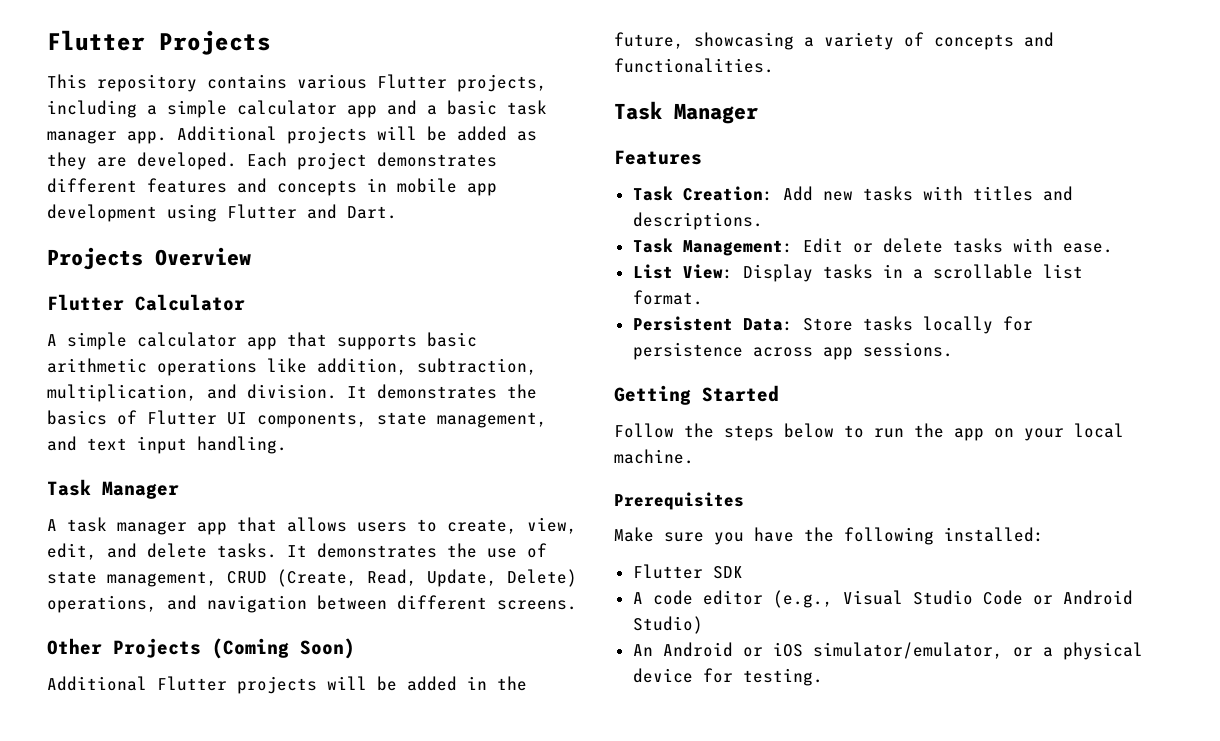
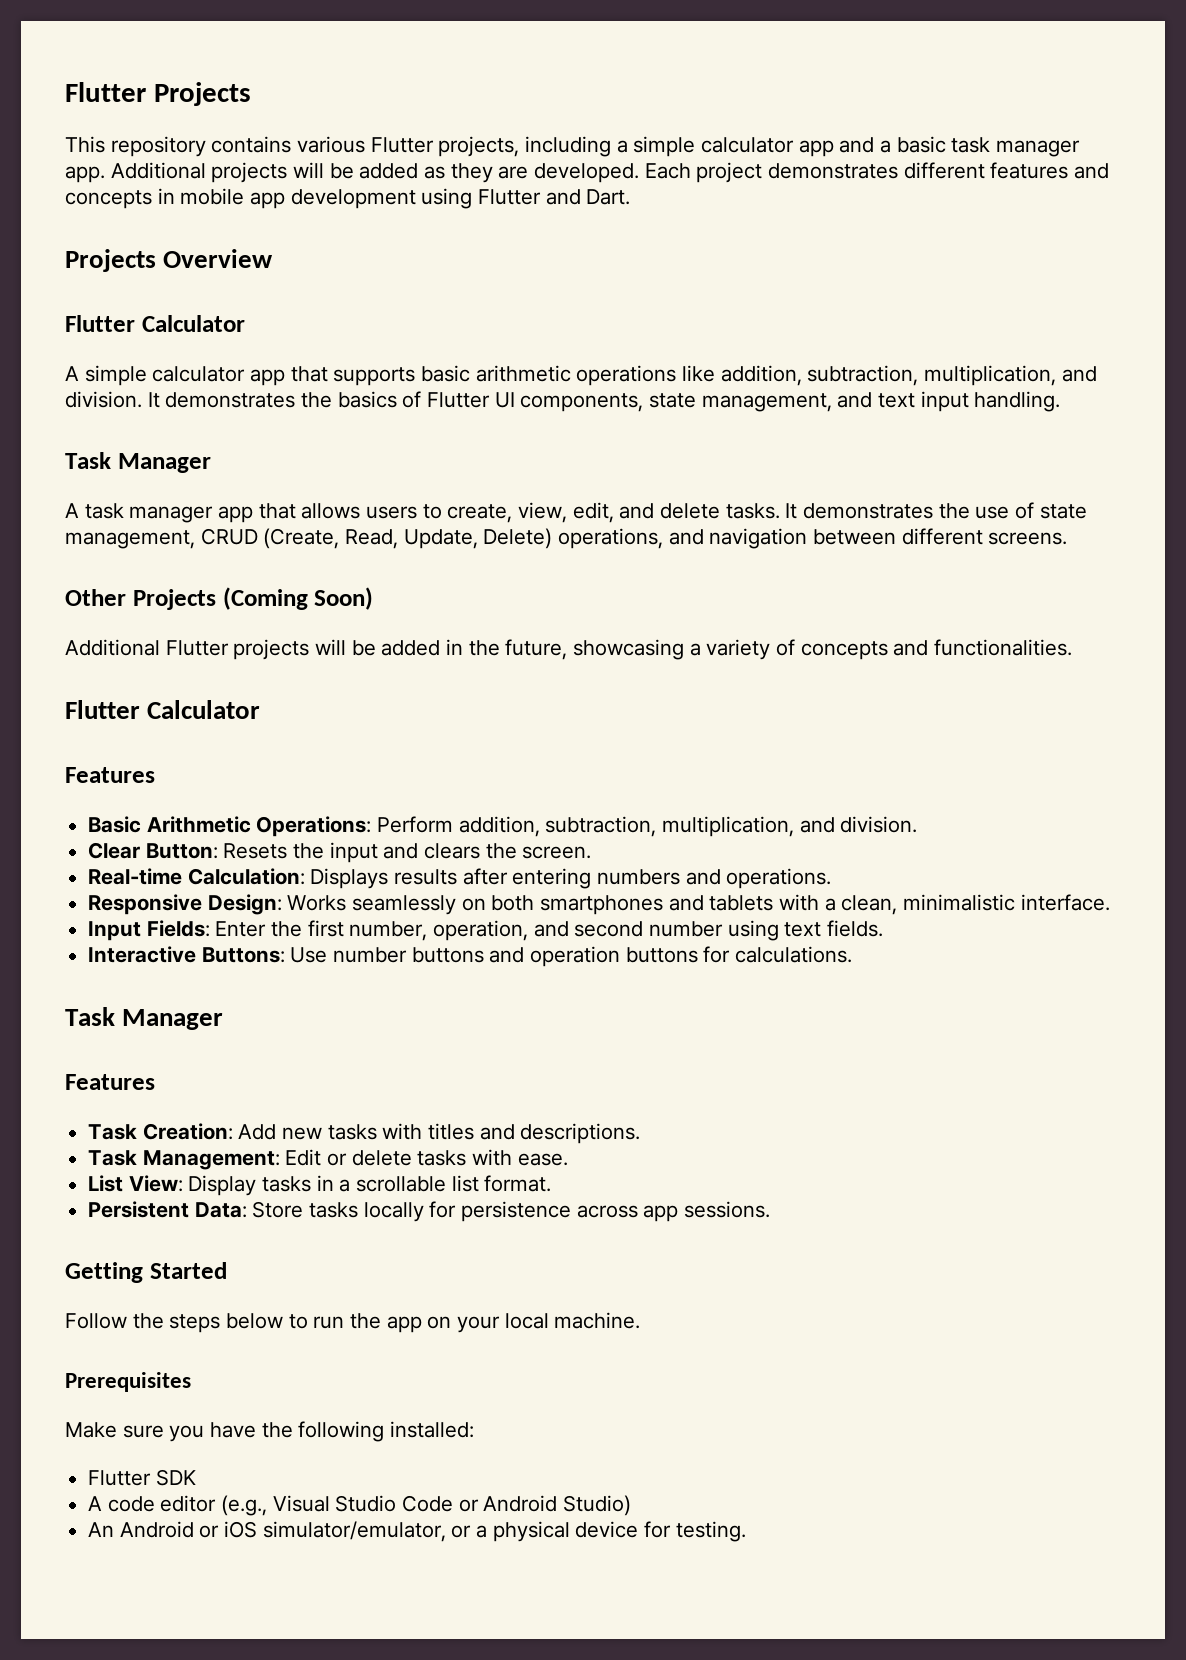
(774, 65) none -> [65,700,261,719] [65,767,155,783] [88,816,918,837] [88,842,592,863] [88,868,832,889] [88,894,1110,915] [88,920,884,941] [88,946,853,967] // Flutter Calculator // Features // Basic Arithmetic Operations: Perform addition, subtraction, multiplication, and division. // Clear Button: Resets the input and clears the screen. // Real-time Calculation: Displays results after entering numbers and operations. // Responsive Design: Works seamlessly on both smartphones and tablets with a clean, minimalistic interface. // Input Fields: Enter the first number, operation, and second number using text fields. // Interactive Buttons: Use number buttons and operation buttons for calculations.

